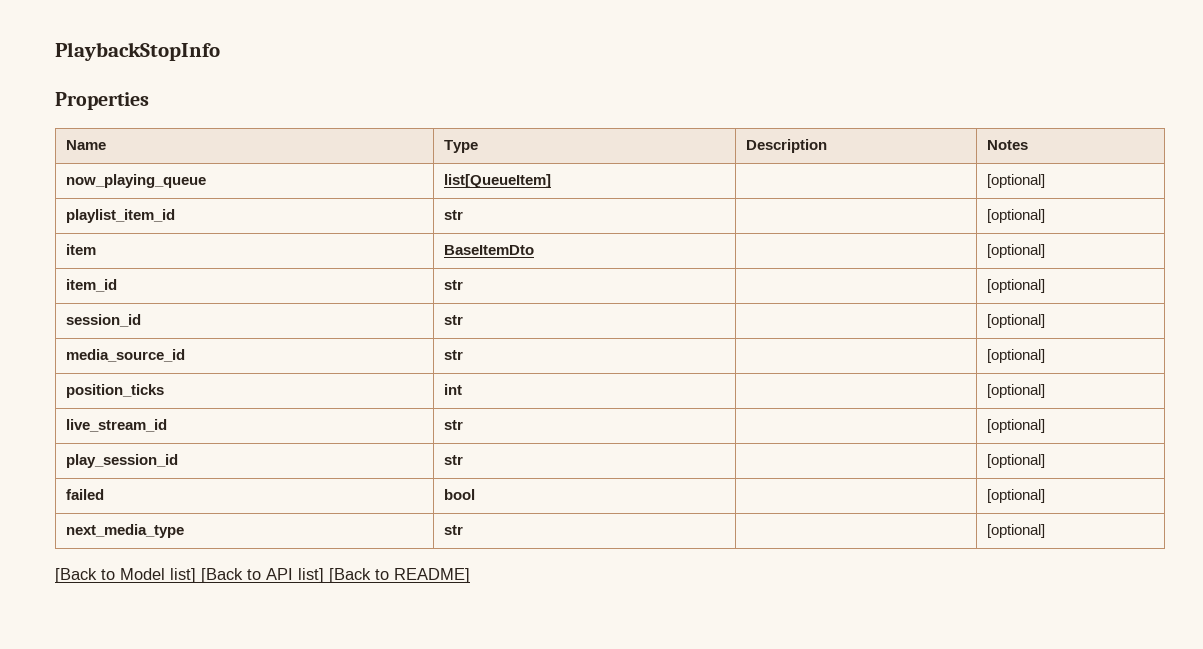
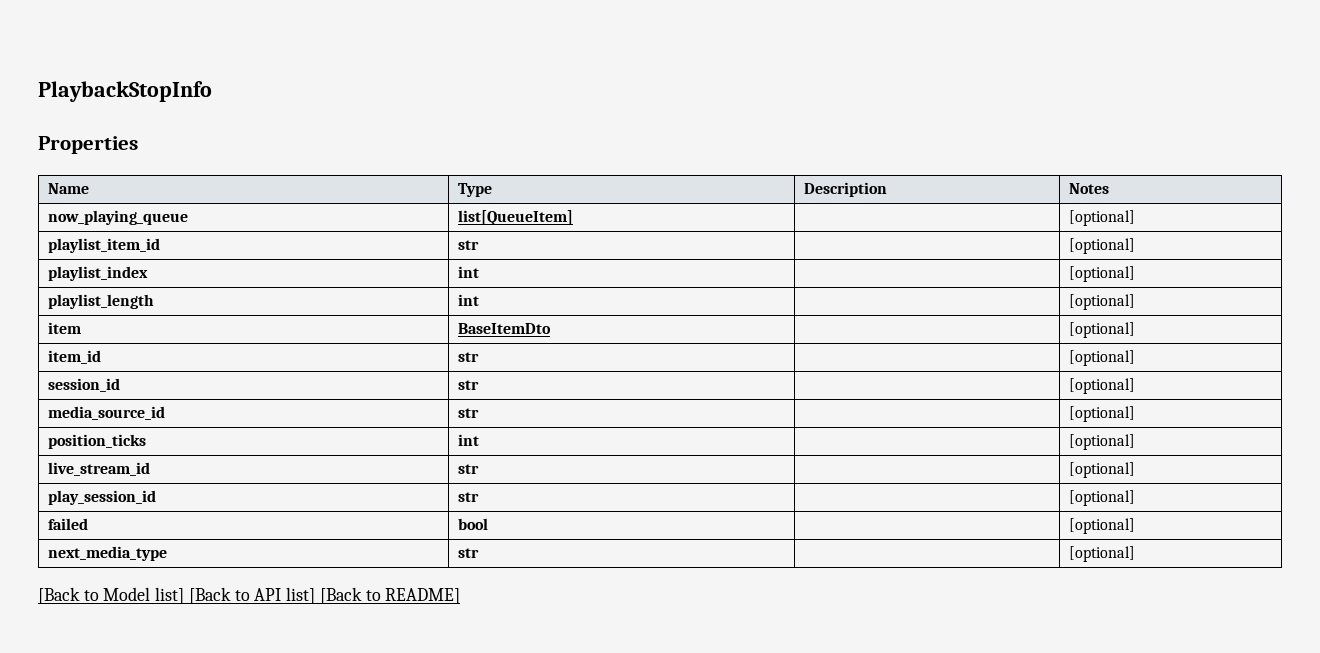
(1045, 216) none -> [47,266,148,281] [457,266,479,278] [1068,266,1135,282] [47,294,154,309] [457,294,479,306] [1068,294,1135,310] // playlist_index | int | | [optional] // playlist_length | int | | [optional]

